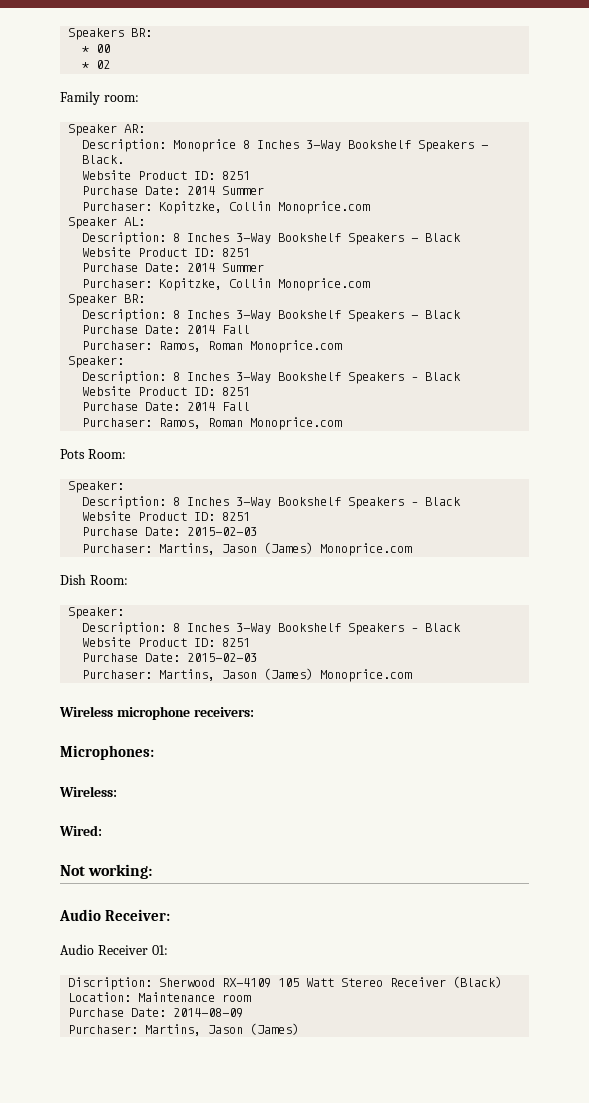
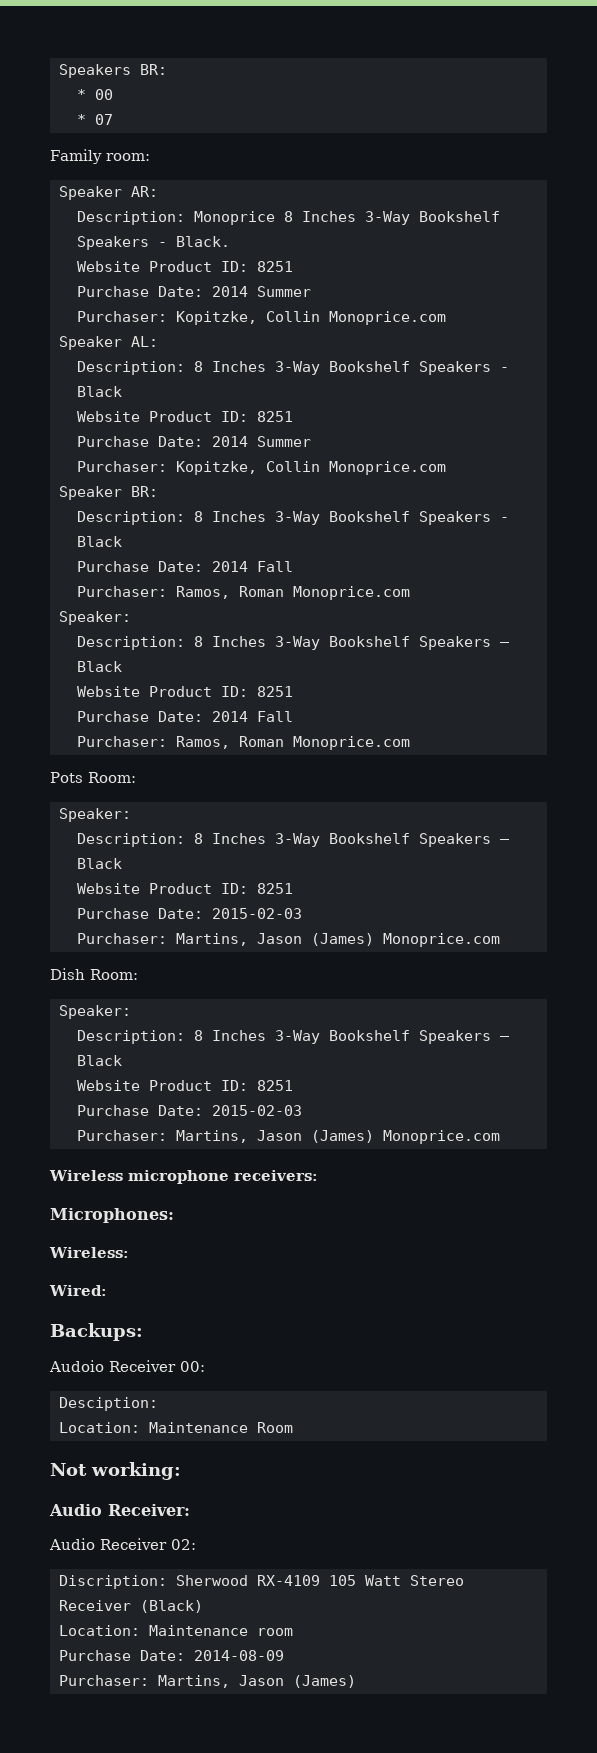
[96,60,111,69] 02 -> [94,114,113,125] 07
(102, 830) none -> [50,1323,143,1341] [49,1360,205,1372] [58,1397,158,1411] [58,1422,293,1433] // Backups: // Audoio Receiver 00: // Desciption: // Location: Maintenance Room
[151,945,168,955] 01: -> [171,1539,196,1550] 02:

